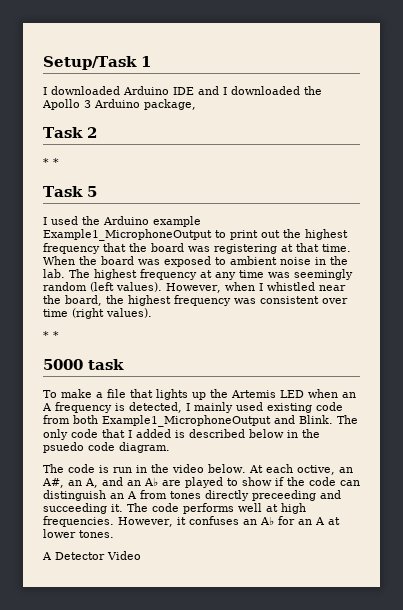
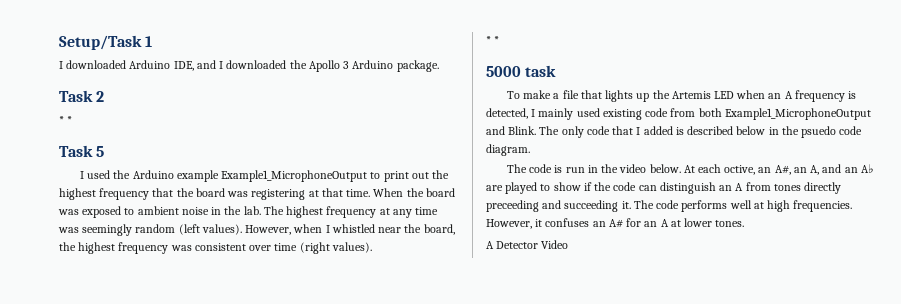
[173,87,194,95] IDE -> [173,61,194,71] IDE,
[144,99,196,110] package, -> [396,60,439,72] package.
[259,517,274,525] A♭ -> [608,219,623,228] A#

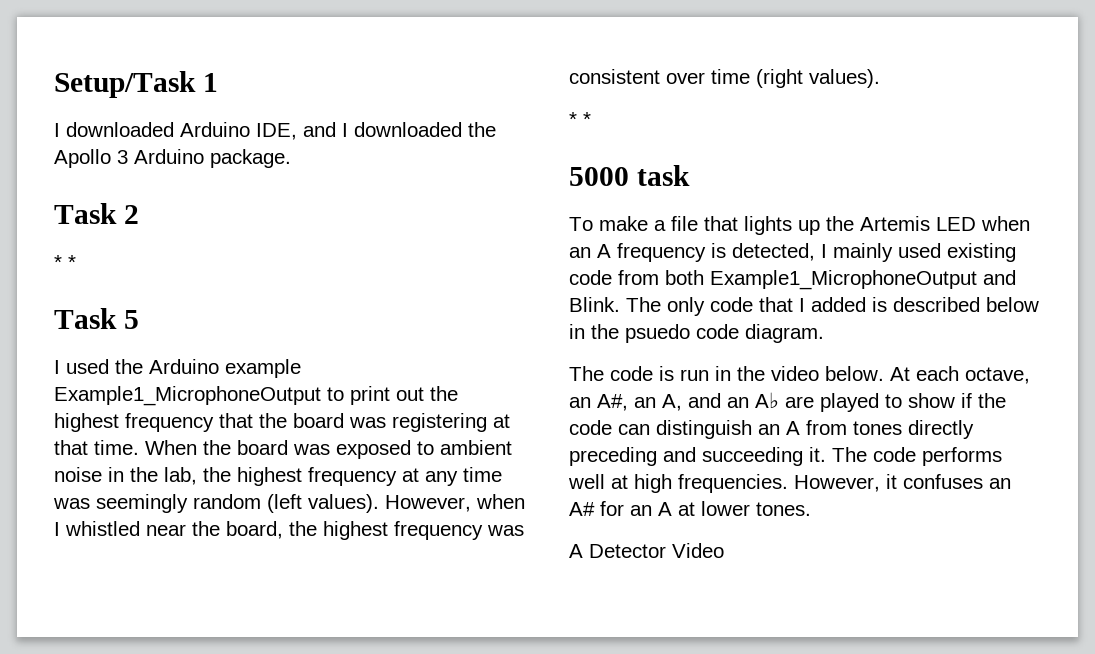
[243,206,284,215] lab. The -> [164,467,231,485] lab, the
[724,165,756,175] octive, -> [965,367,1030,384] octave,
[486,200,539,212] preceeding -> [569,447,657,466] preceding

